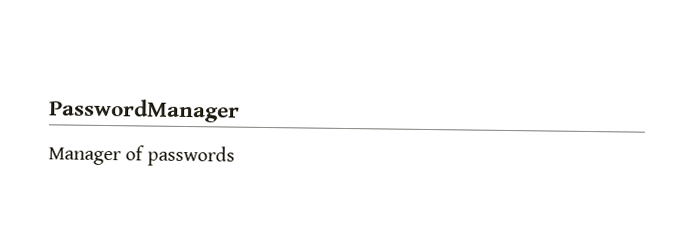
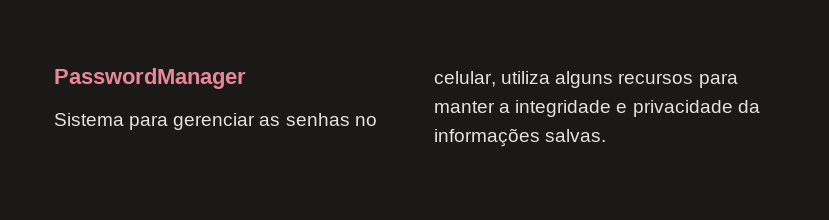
[48,145,235,167] Manager of passwords -> [54,113,377,130] [434,71,738,88] [434,100,760,117] [434,128,607,147] Sistema para gerenciar as senhas no celular, utiliza alguns recursos para manter a integridade e privacidade da informações salvas.

